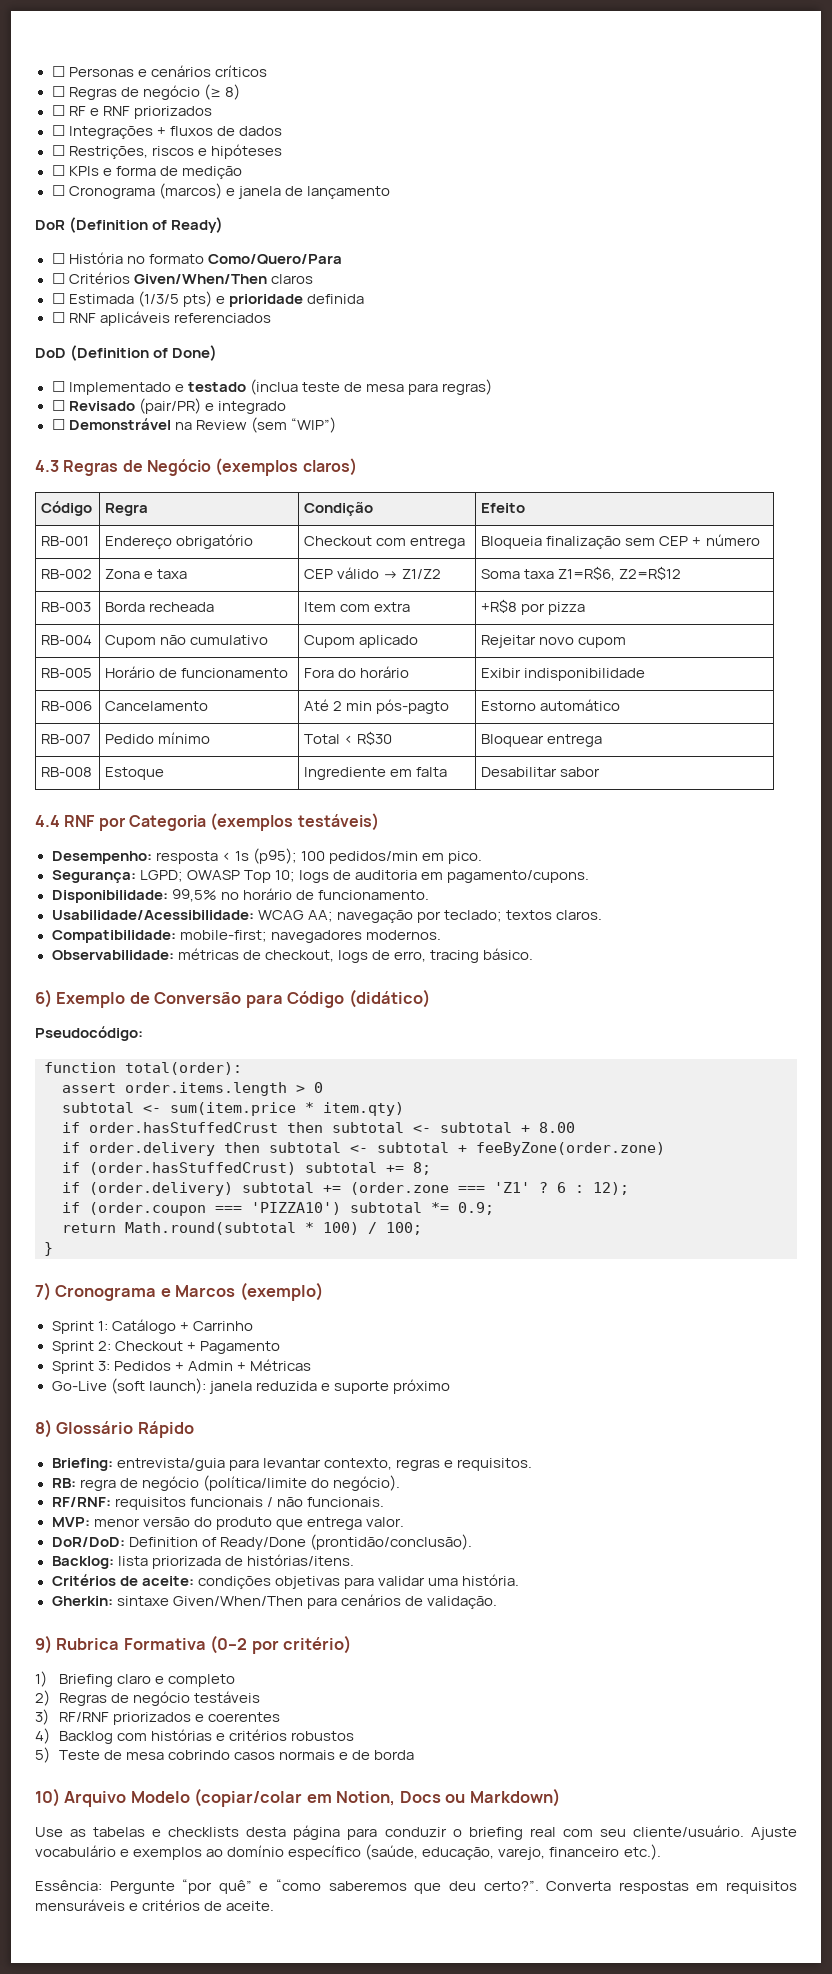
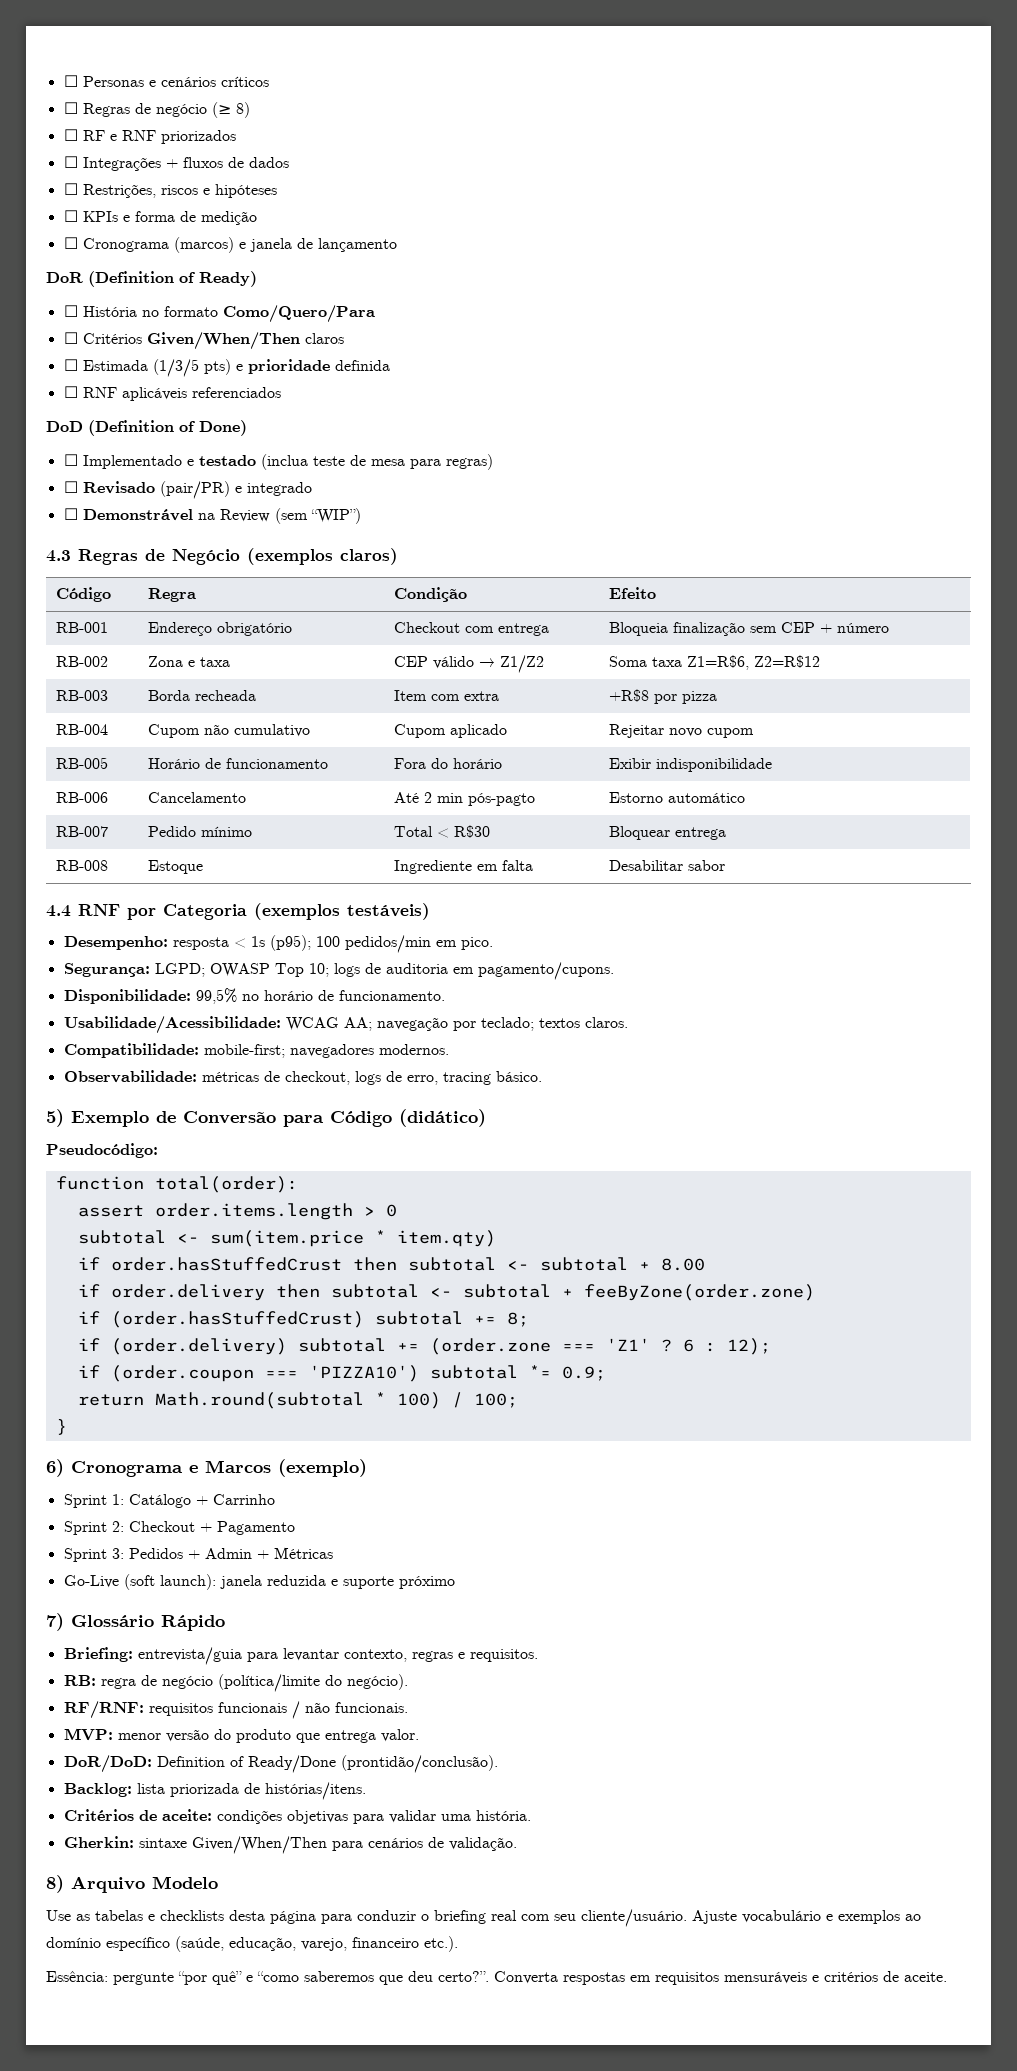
[35,989,52,1008] 6) -> [46,1109,64,1127] 5)
[35,1282,51,1301] 7) -> [46,1459,64,1477] 6)
[35,1419,52,1438] 8) -> [46,1613,64,1631] 7)
[35,1635,352,1654] [35,1671,235,1687] [35,1690,260,1706] [35,1709,280,1725] [35,1728,355,1744] [35,1747,415,1763] [35,1788,560,1807] 9) Rubrica Formativa (0–2 por critério) // 1) Briefing claro e completo // 2) Regras de negócio testáveis // 3) RF/RNF priorizados e coerentes // 4) Backlog com histórias e critérios robustos // 5) Teste de mesa cobrindo casos normais e de borda // 10) Arquivo Modelo (copiar/colar em Notion, Docs ou Markdown) -> [46,1875,218,1893] 8) Arquivo Modelo
[109,1881,175,1894] Pergunte -> [113,1972,174,1985] pergunte

